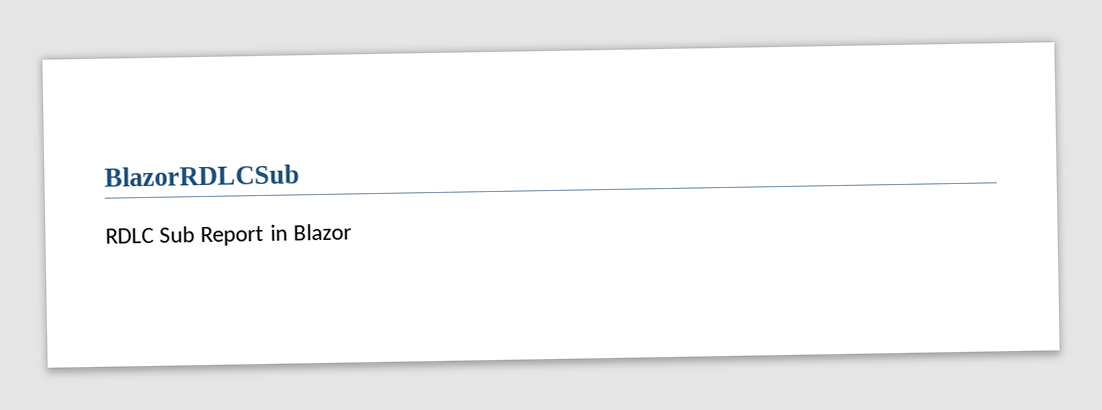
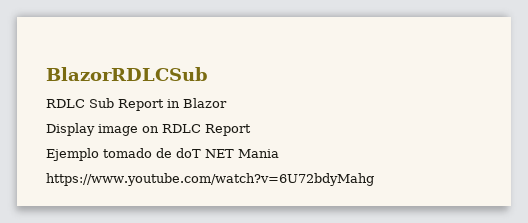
(352, 232) none -> [46,123,251,136] [46,148,279,161] [46,173,374,186] // Display image on RDLC Report // Ejemplo tomado de doT NET Mania // https://www.youtube.com/watch?v=6U72bdyMahg

